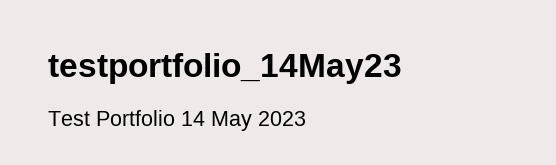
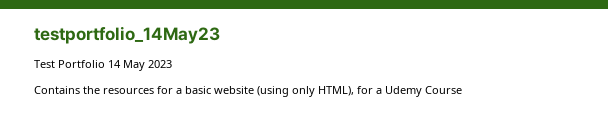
(306, 118) none -> [34,86,462,97] // Contains the resources for a basic website (using only HTML), for a Udemy Course

